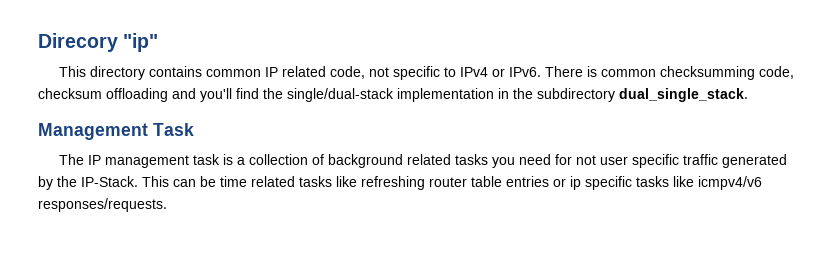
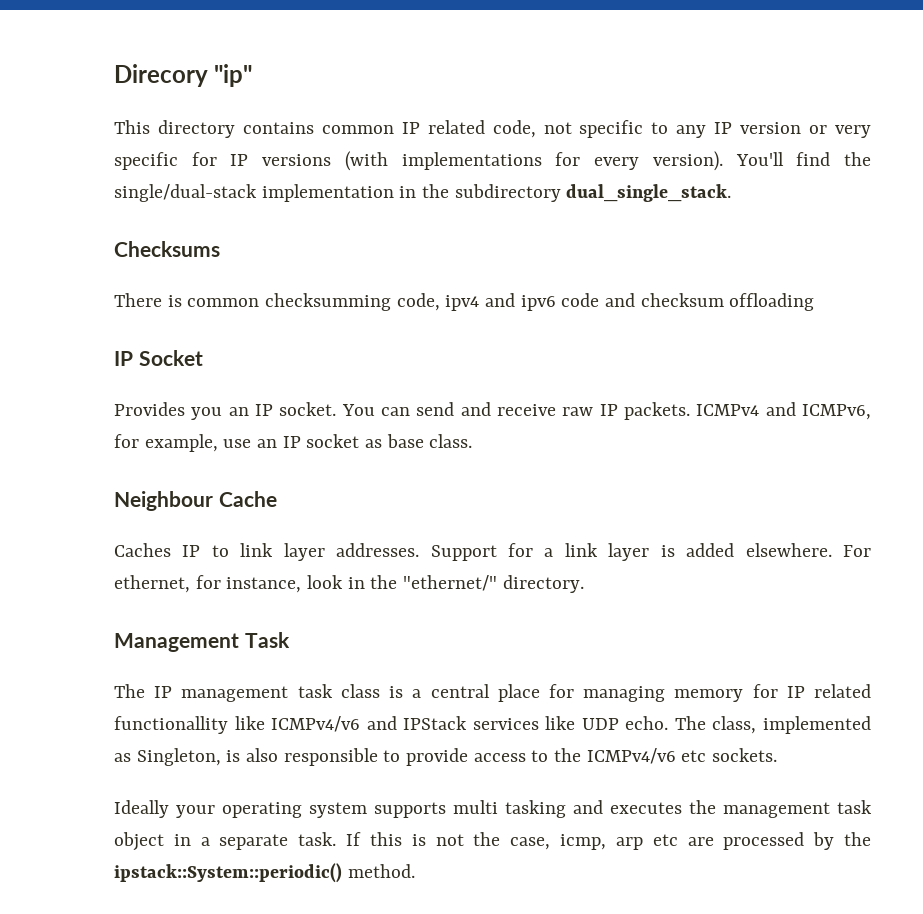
[459,66,794,80] [38,88,232,102] IPv4 or IPv6. There is common checksumming code, checksum offloading and you'll -> [676,122,872,138] [114,151,784,171] any IP version or very specific for IP versions (with implementations for every version). You'll
(748, 95) none -> [114,241,220,257] [114,293,815,311] [114,350,203,366] [114,402,871,420] [114,434,473,452] [114,491,277,511] [114,543,872,561] [114,575,584,593] // Checksums // There is common checksumming code, ipv4 and ipv6 code and checksum offloading // IP Socket // Provides you an IP socket. You can send and receive raw IP packets. ICMPv4 and ICMPv6, for example, use an IP socket as base class. // Neighbour Cache // Caches IP to link layer addresses. Support for a link layer is added elsewhere. For ethernet, for instance, look in the "ethernet/" directory.
(220, 159) none -> [340,684,380,698] class
[248,154,787,168] [38,176,762,190] [38,198,167,212] collection of background related tasks you need for not user specific traffic generated by the IP-Stack. This can be time related tasks like refreshing router table entries or ip specific tasks like icmpv4/v6 responses/requests. -> [430,684,871,702] [114,716,871,734] [114,748,778,766] [114,800,872,818] [114,832,872,851] [114,863,415,883] central place for managing memory for IP related functionallity like ICMPv4/v6 and IPStack services like UDP echo. The class, implemented as Singleton, is also responsible to provide access to the ICMPv4/v6 etc sockets. // Ideally your operating system supports multi tasking and executes the management task object in a separate task. If this is not the case, icmp, arp etc are processed by the ipstack::System::periodic() method.

